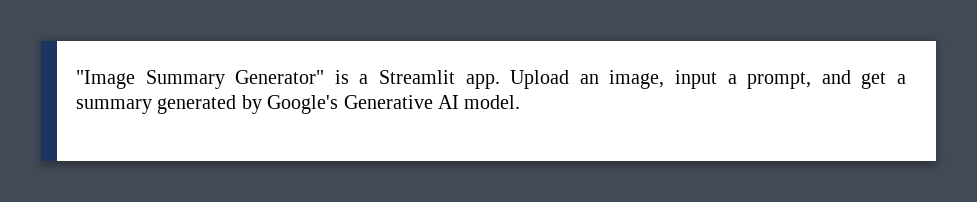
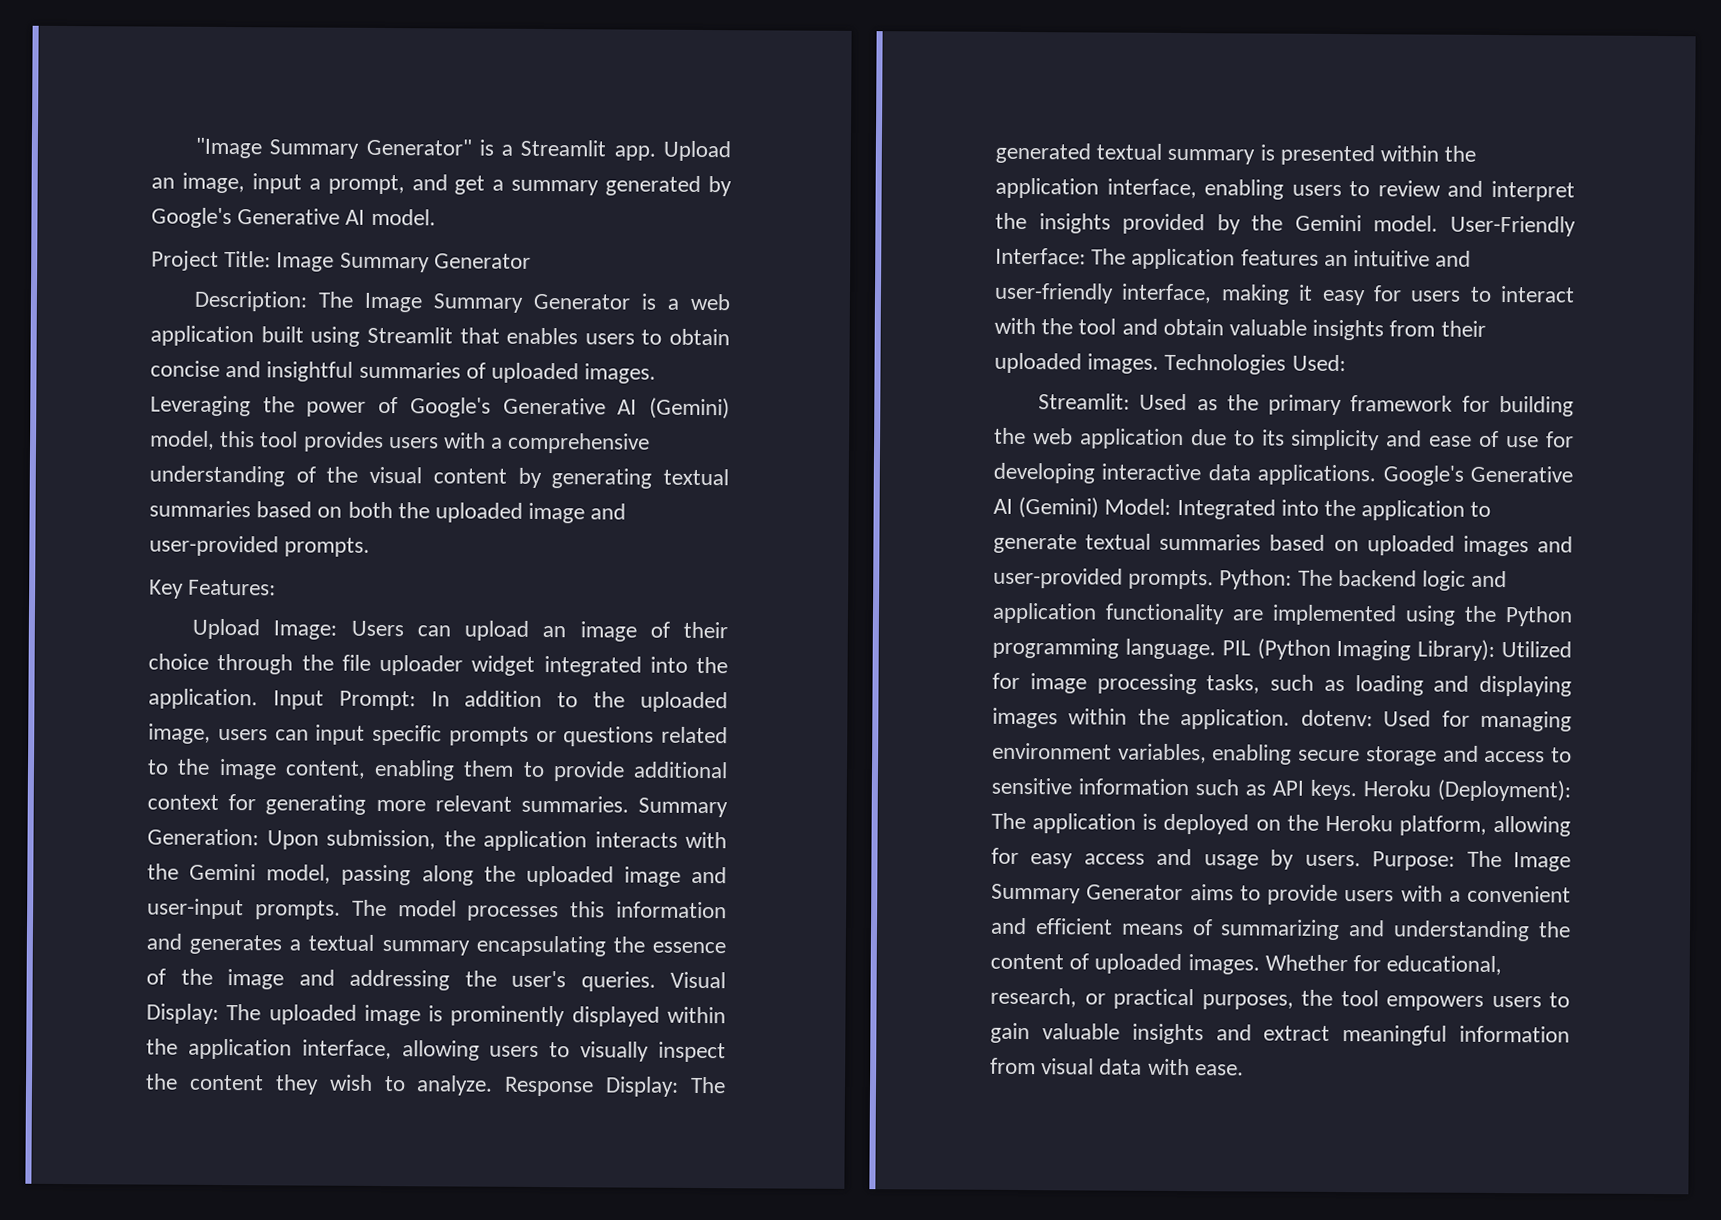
(521, 102) none -> [151,250,531,273] [194,290,730,313] [150,325,730,347] [150,360,657,384] [150,395,730,420] [149,430,651,454] [149,465,729,489] [149,500,627,524] [149,535,371,557] [149,579,277,599] [192,618,728,642] [148,653,728,677] [148,688,728,713] [148,723,728,747] [147,758,728,782] [147,794,728,818] [147,828,727,852] [147,863,727,887] [147,898,727,922] [146,933,726,957] [146,968,726,992] [146,1003,726,1027] [146,1038,726,1063] [145,1073,726,1097] [995,142,1477,166] [995,177,1575,202] [995,212,1576,237] [995,247,1472,270] [994,282,1575,306] [994,317,1486,341] [994,352,1346,375] [1038,393,1574,417] [994,427,1574,451] [993,462,1573,486] [993,496,1492,521] [993,533,1573,557] [993,567,1508,591] [992,602,1573,627] [992,637,1572,661] [992,672,1572,697] [992,707,1572,732] [992,742,1572,766] [991,777,1571,802] [991,812,1571,837] [991,847,1571,872] [991,883,1571,906] [990,917,1571,942] [990,953,1503,976] [990,987,1570,1011] [990,1022,1570,1046] [990,1057,1244,1076] // Project Title: Image Summary Generator // Description: The Image Summary Generator is a web application built using Streamlit that enables users to obtain concise and insightful summaries of uploaded images. Leveraging the power of Google's Generative AI (Gemini) model, this tool provides users with a comprehensive understanding of the visual content by generating textual summaries based on both the uploaded image and user-provided prompts. // Key Features: // Upload Image: Users can upload an image of their choice through the file uploader widget integrated into the application. Input Prompt: In addition to the uploaded image, users can input specific prompts or questions related to the image content, enabling them to provide additional context for generating more relevant summaries. Summary Generation: Upon submission, the application interacts with the Gemini model, passing along the uploaded image and user-input prompts. The model processes this information and generates a textual summary encapsulating the essence of the image and addressing the user's queries. Visual Display: The uploaded image is prominently displayed within the application interface, allowing users to visually inspect the content they wish to analyze. Response Display: The generated textual summary is presented within the application interface, enabling users to review and interpret the insights provided by the Gemini model. User-Friendly Interface: The application features an intuitive and user-friendly interface, making it easy for users to interact with the tool and obtain valuable insights from their uploaded images. Technologies Used: // Streamlit: Used as the primary framework for building the web application due to its simplicity and ease of use for developing interactive data applications. Google's Generative AI (Gemini) Model: Integrated into the application to generate textual summaries based on uploaded images and user-provided prompts. Python: The backend logic and application functionality are implemented using the Python programming language. PIL (Python Imaging Library): Utilized for image processing tasks, such as loading and displaying images within the application. dotenv: Used for managing environment variables, enabling secure storage and access to sensitive information such as API keys. Heroku (Deployment): The application is deployed on the Heroku platform, allowing for easy access and usage by users. Purpose: The Image Summary Generator aims to provide users with a convenient and efficient means of summarizing and understanding the content of uploaded images. Whether for educational, research, or practical purposes, the tool empowers users to gain valuable insights and extract meaningful information from visual data with ease.

